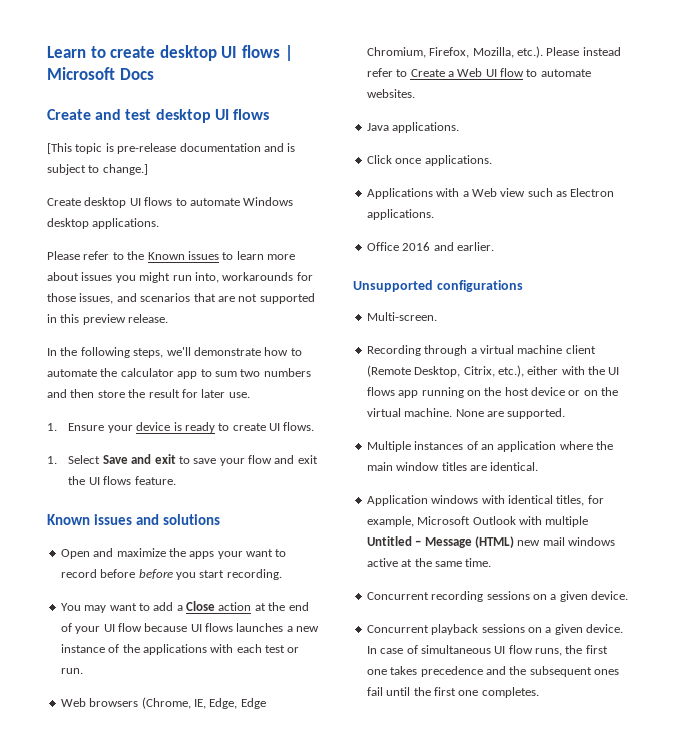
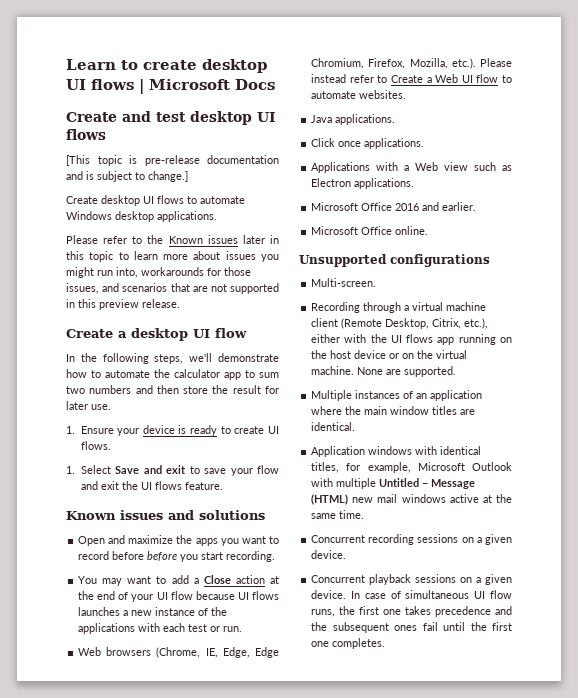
(219, 255) none -> [242,235,279,244] [66,251,114,262] later in this topic
(169, 318) none -> [66,328,247,341] // Create a desktop UI flow
[217,551,243,559] your -> [220,538,239,546] you
(434, 214) none -> [311,202,359,211] Microsoft
(494, 246) none -> [311,226,429,235] // Microsoft Office online.

